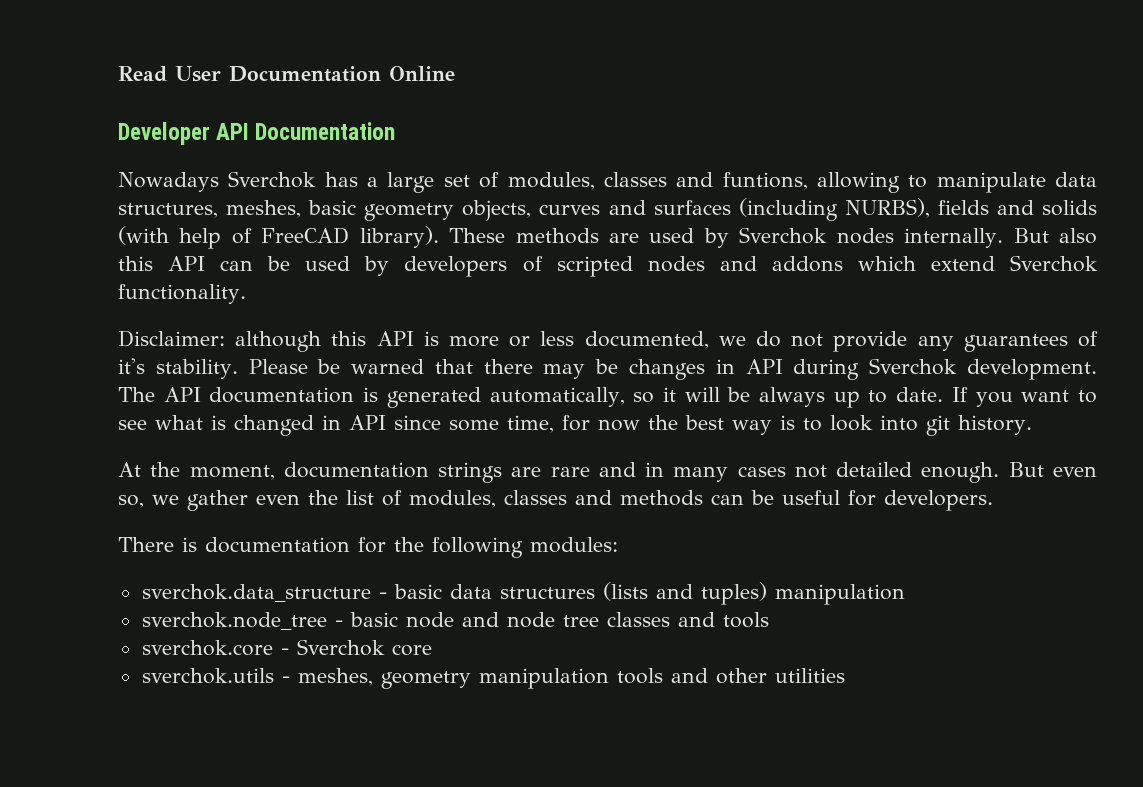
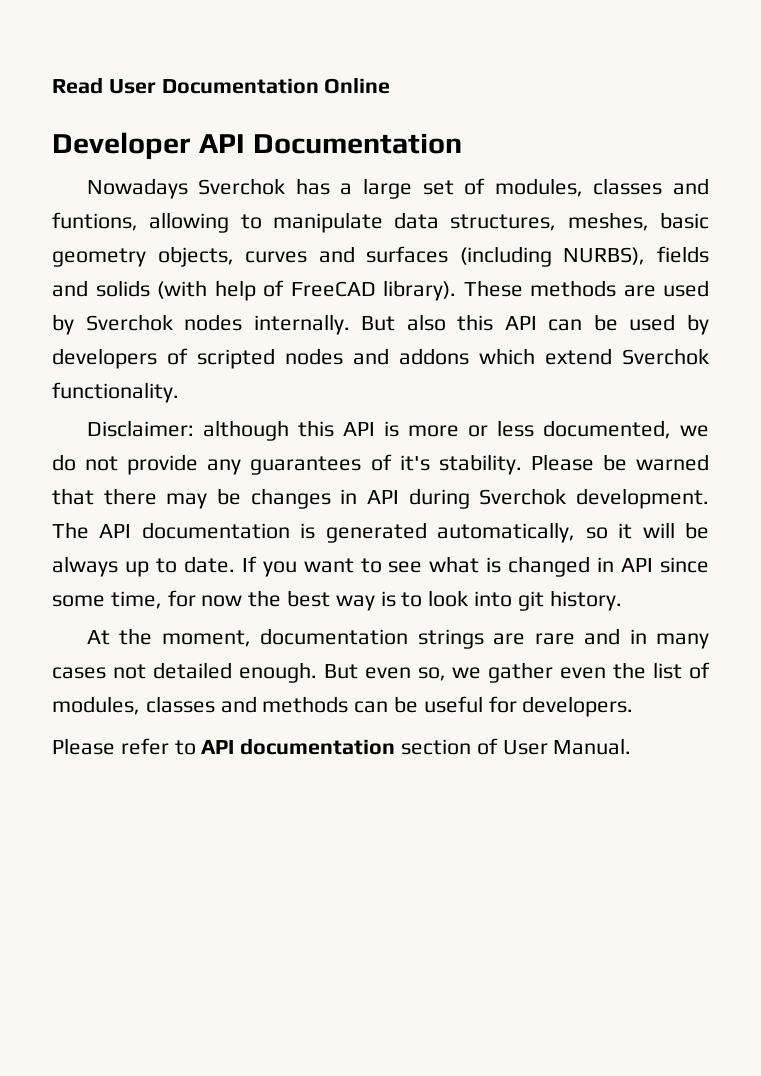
[118,537,618,558] [141,582,905,605] [141,612,769,630] [141,639,432,656] [141,668,845,689] There is documentation for the following modules: // sverchok.data_structure - basic data structures (lists and tuples) manipulation // sverchok.node_tree - basic node and node tree classes and tools // sverchok.core - Sverchok core // sverchok.utils - meshes, geometry manipulation tools and other utilities -> [52,738,632,755] Please refer to API documentation section of User Manual.

